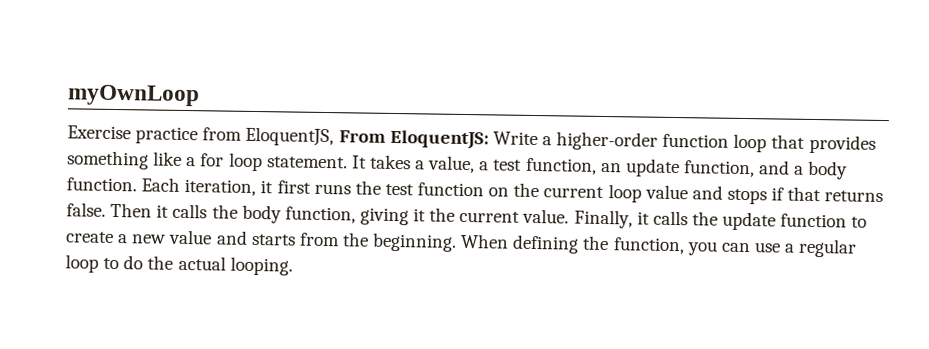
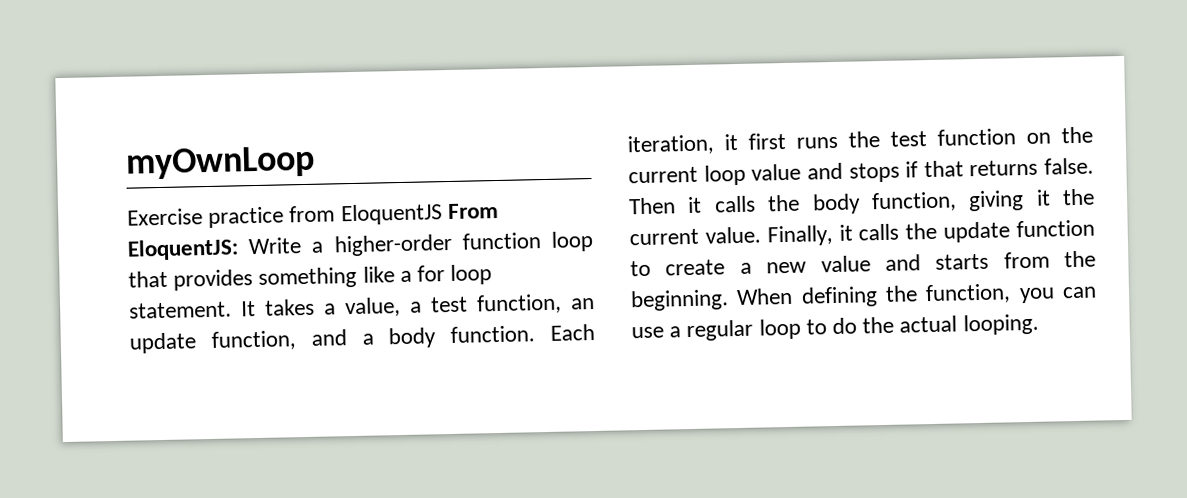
[245,126,335,147] EloquentJS, -> [340,203,443,226] EloquentJS

